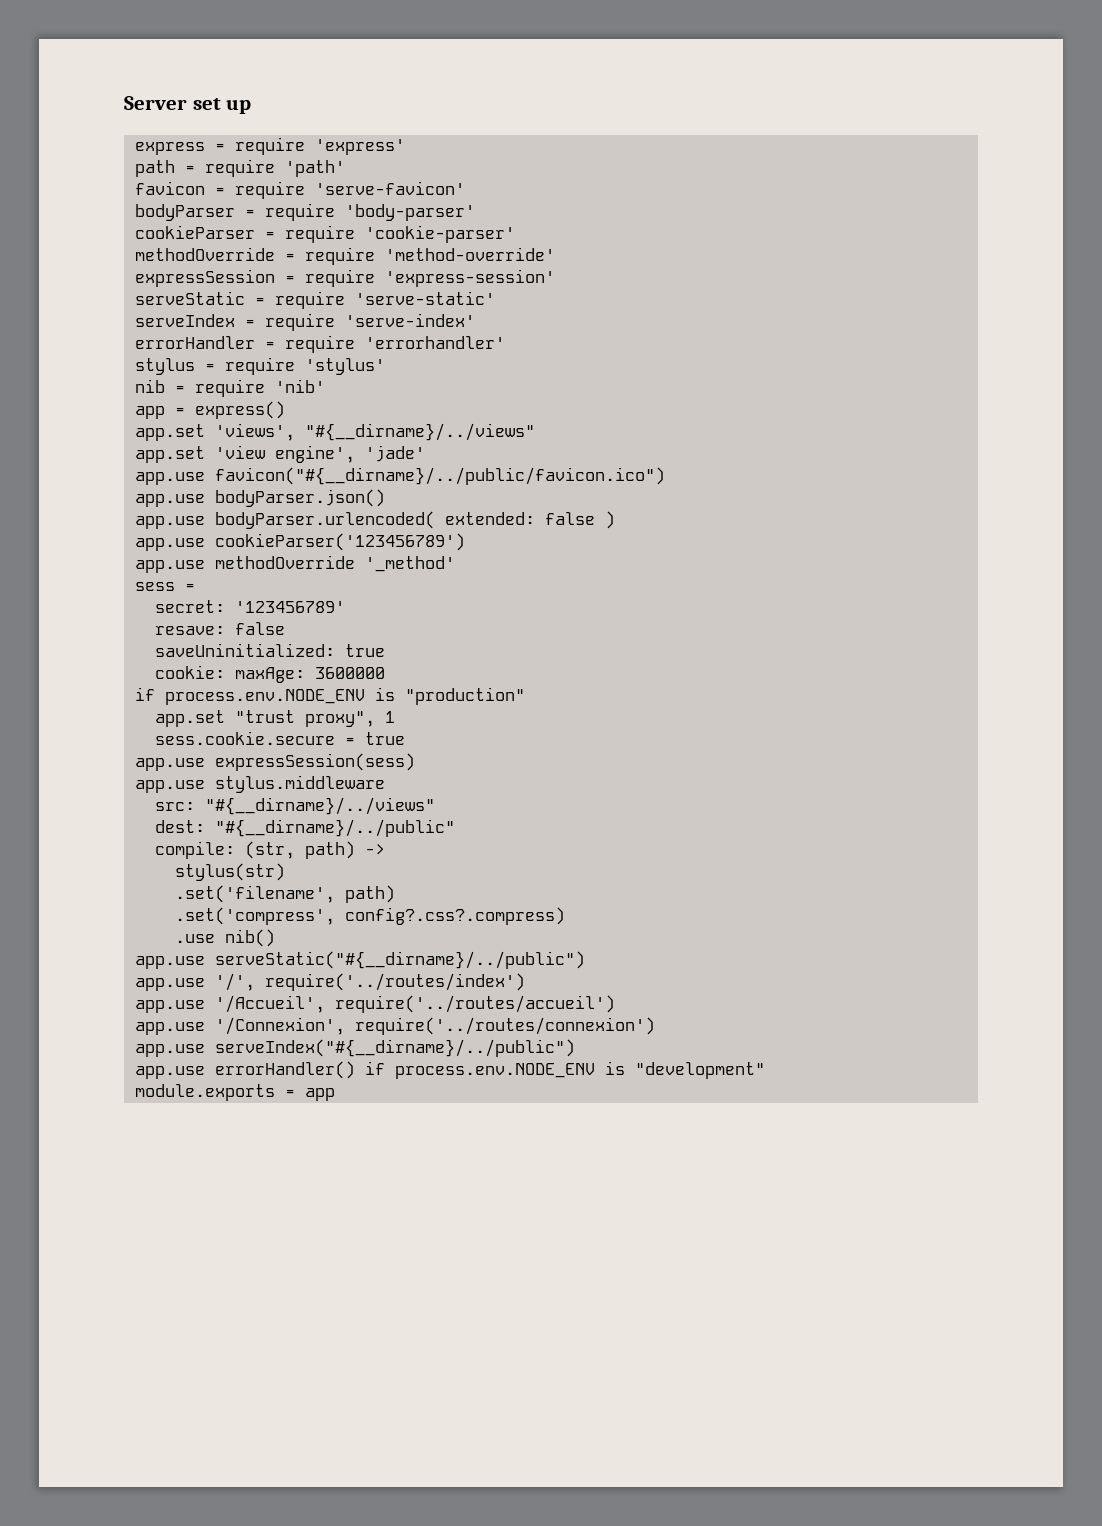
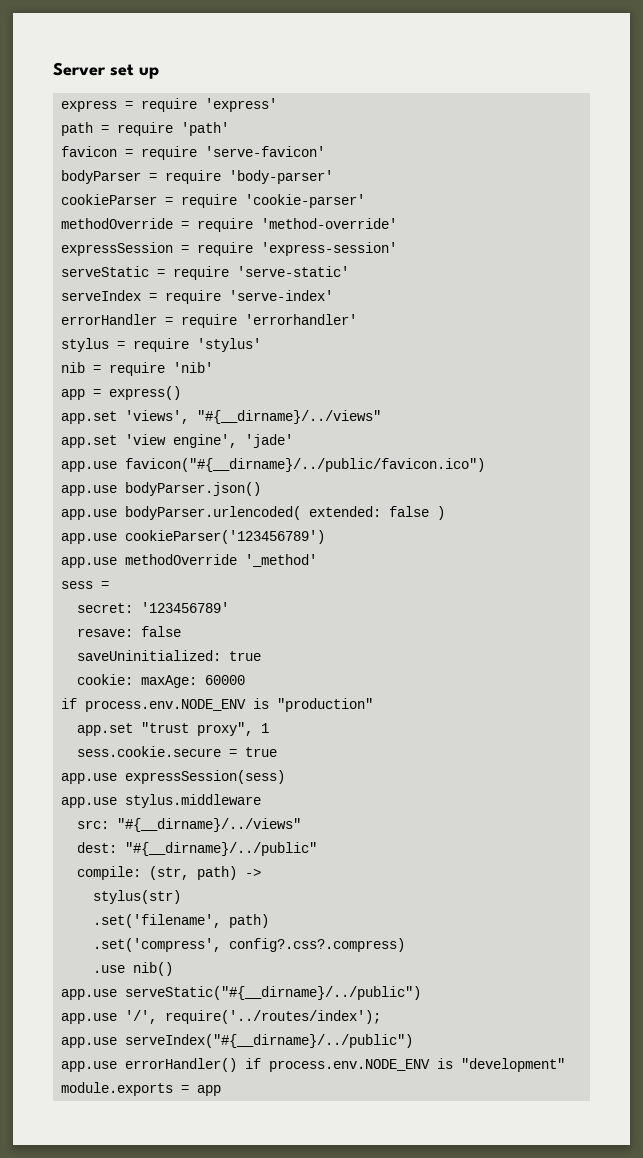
[314,667,385,679] 3600000 -> [204,675,245,685] 60000
[264,973,525,991] [134,995,615,1013] [134,1017,655,1035] require('../routes/index') // app.use '/Accueil', require('../routes/accueil') // app.use '/Connexion', require('../routes/connexion') -> [164,1010,381,1024] require('../routes/index');

